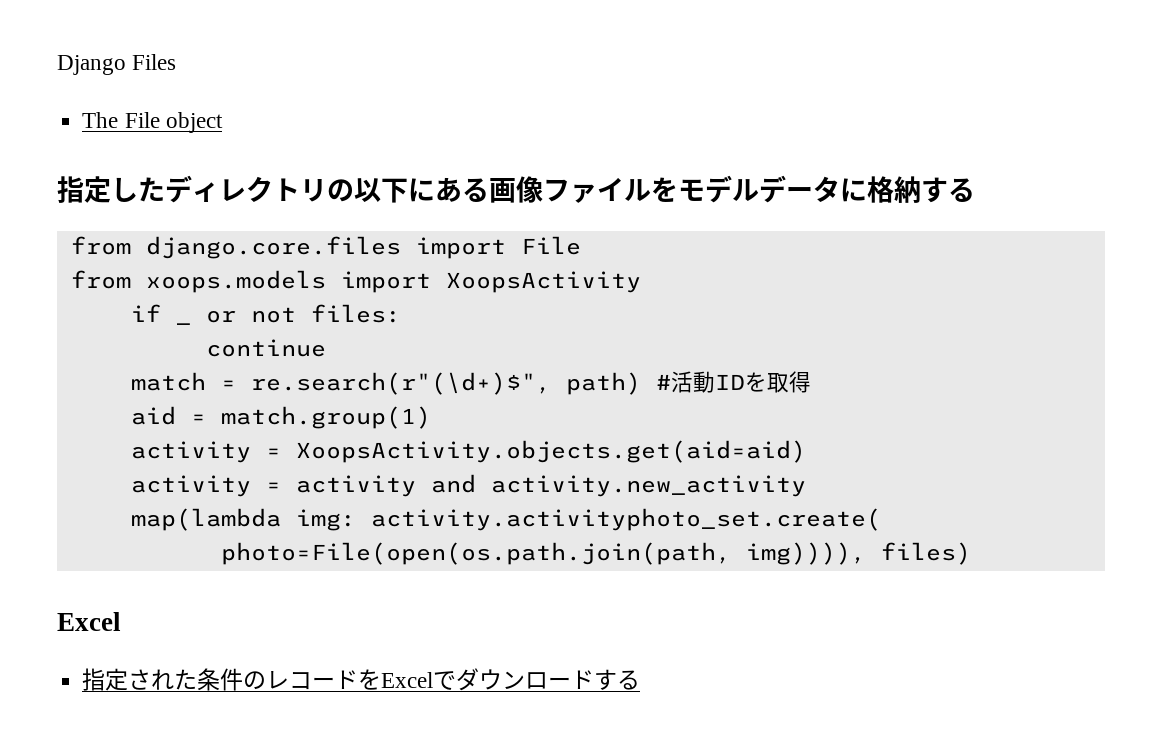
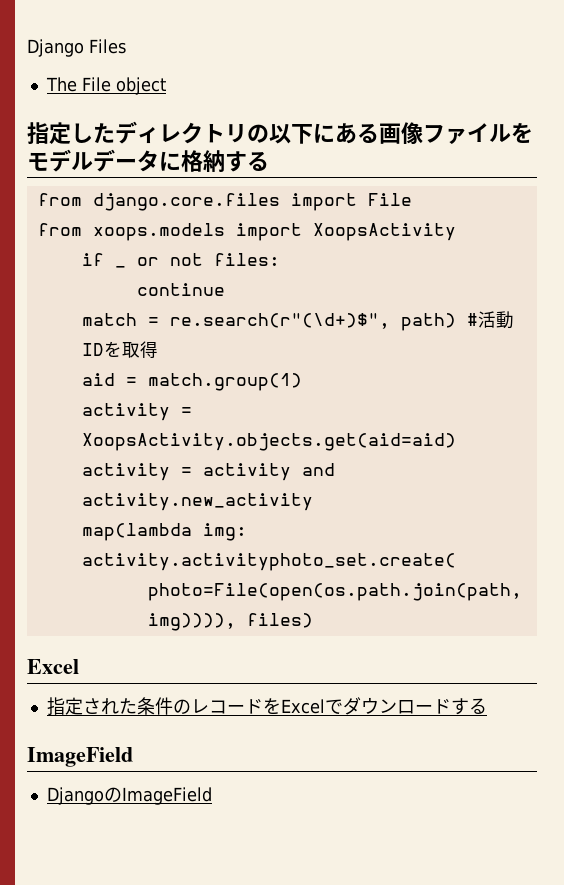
(641, 680) none -> [27,747,133,767] [46,787,212,805] // ImageField // DjangoのImageField

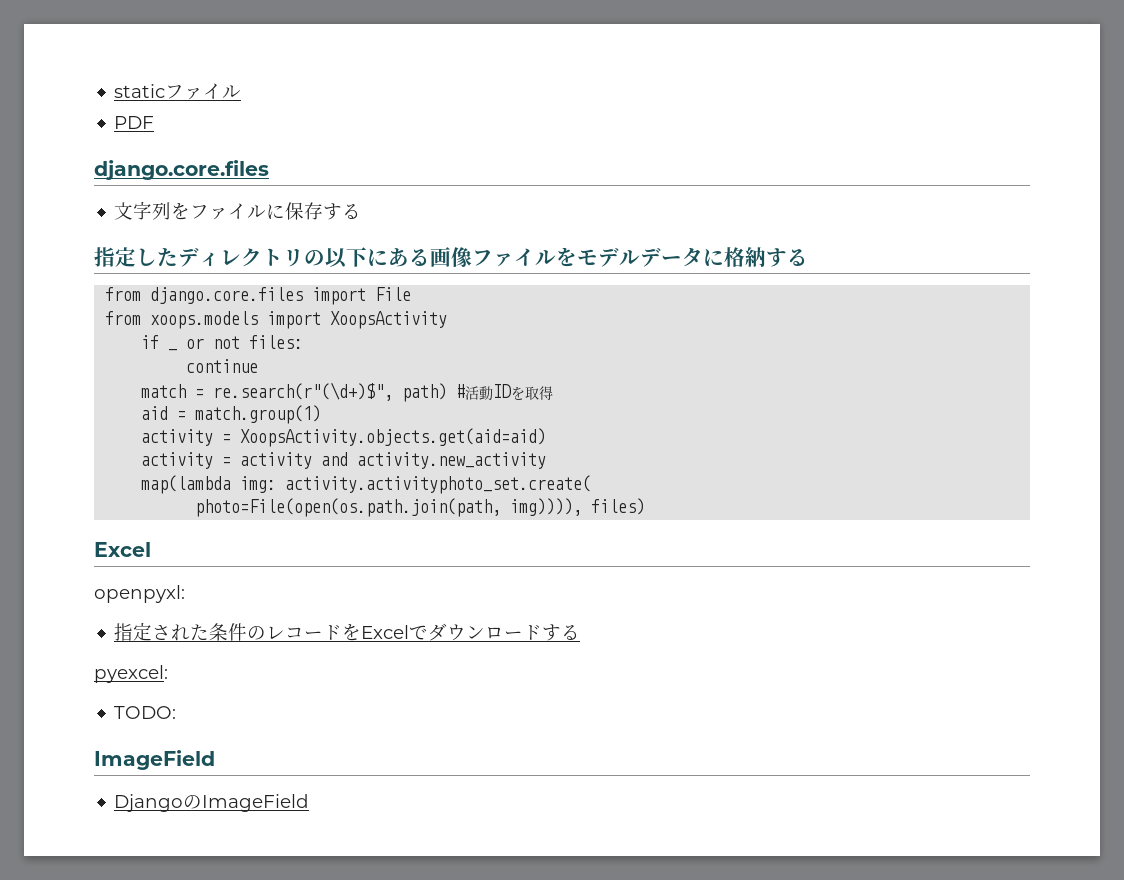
[27,39,126,57] [45,77,166,95] Django Files // The File object -> [114,83,242,100] [114,116,155,129] [94,160,269,180] [114,201,362,220] staticファイル // PDF // django.core.files // 文字列をファイルに保存する
(79, 666) none -> [94,585,185,603] // openpyxl:
(487, 706) none -> [94,665,168,683] [114,706,177,719] // pyexcel: // TODO:

